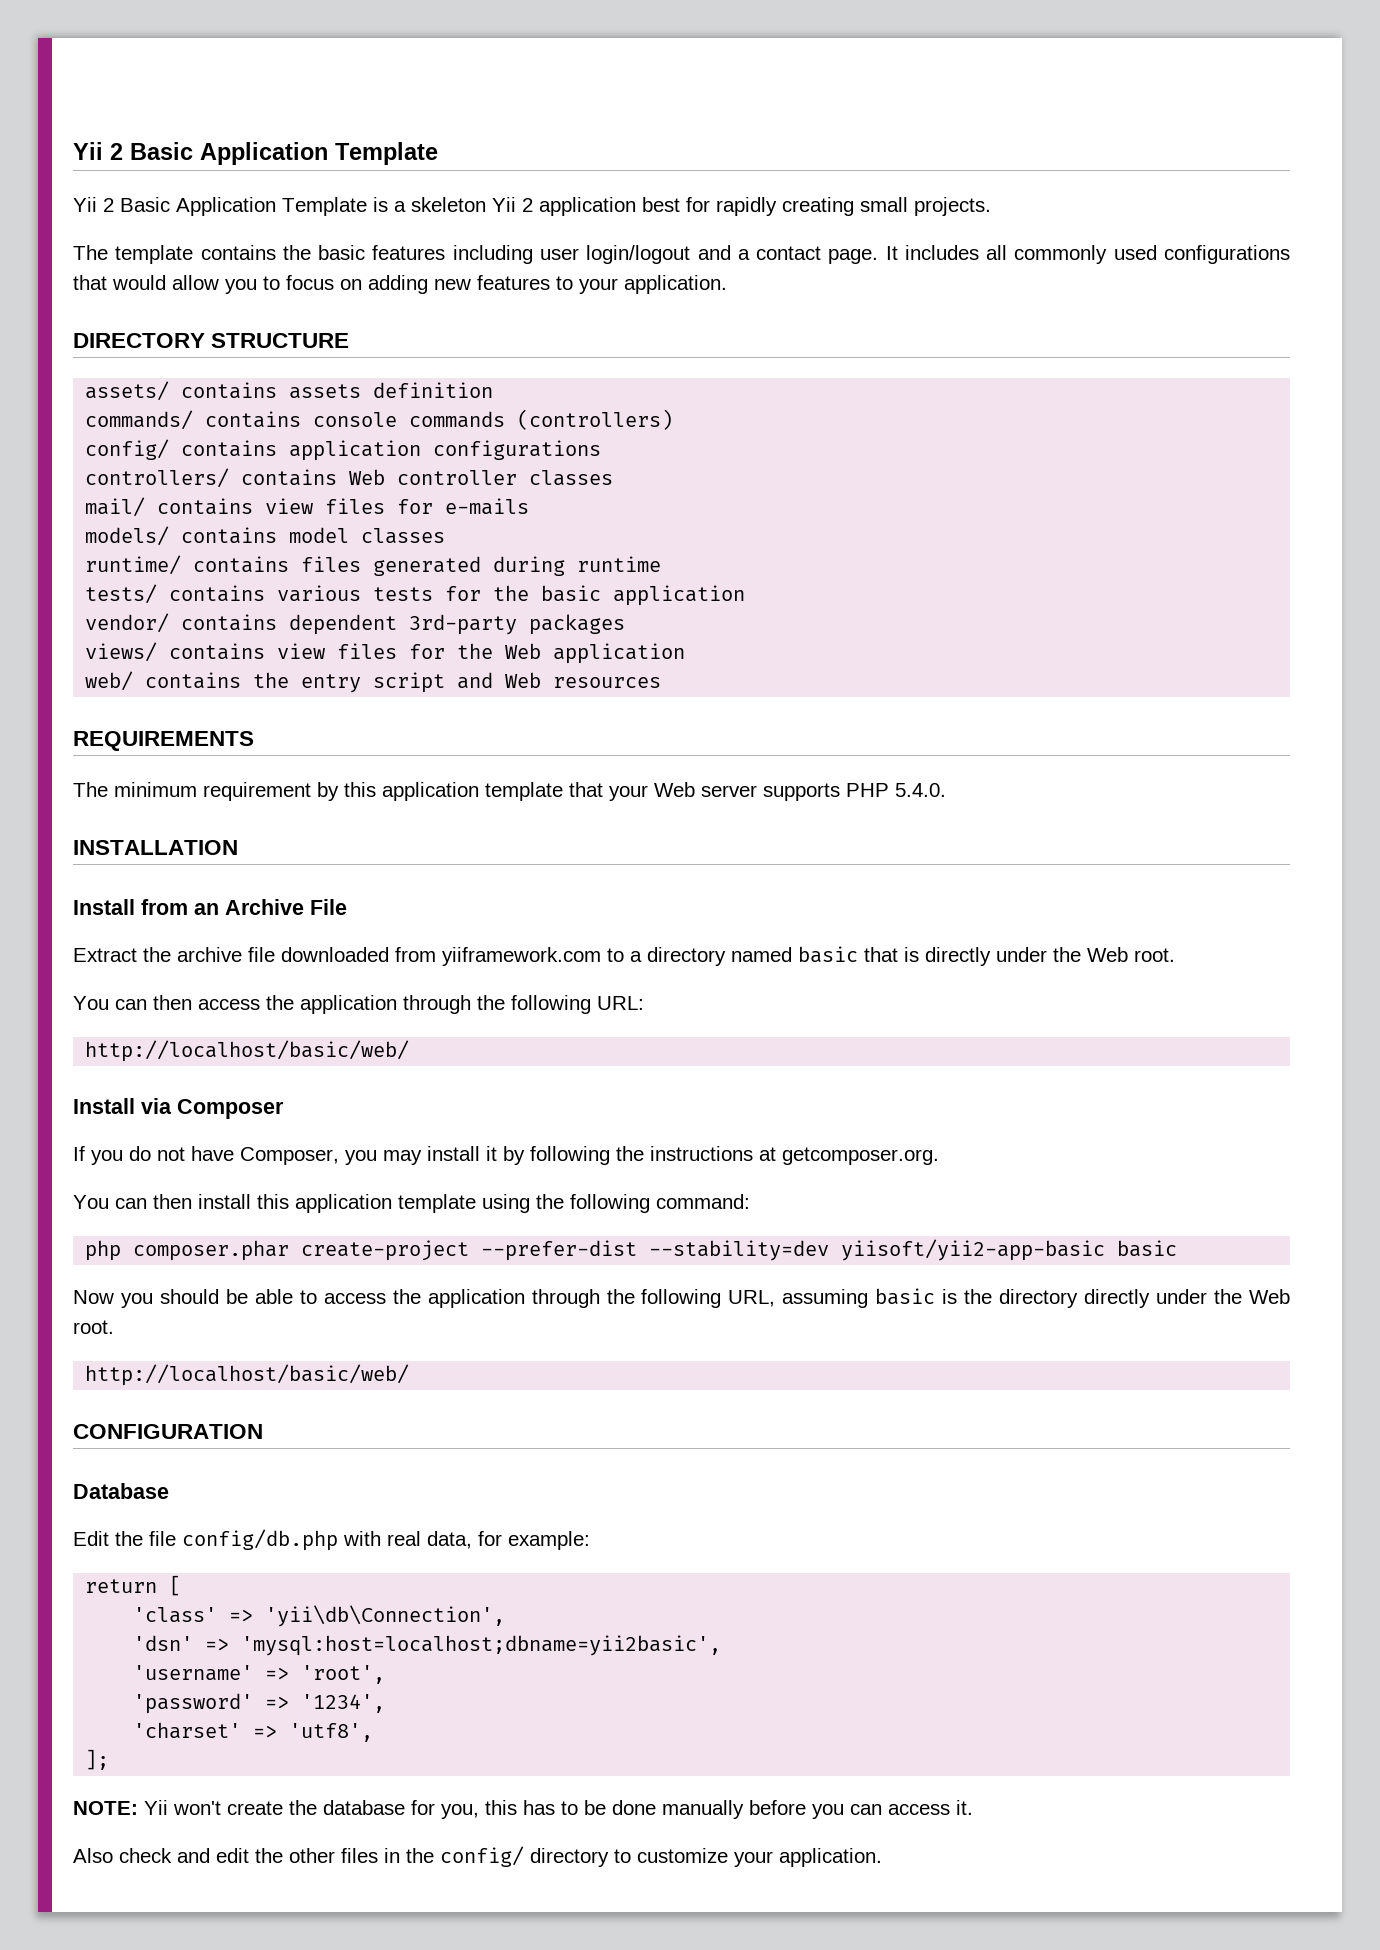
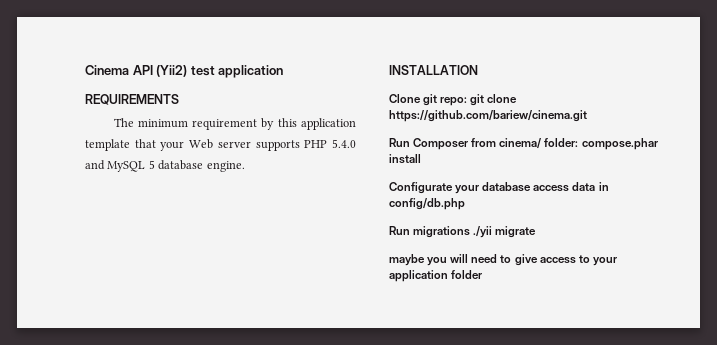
[73,142,438,165] [73,197,991,216] [73,245,1291,264] [73,275,727,294] [73,333,350,348] [85,381,494,401] [85,409,674,430] [85,439,602,461] [85,468,614,488] [85,497,530,517] [85,526,446,546] [85,555,662,576] [85,584,746,606] [85,613,626,635] [85,642,686,664] [85,671,662,693] Yii 2 Basic Application Template // Yii 2 Basic Application Template is a skeleton Yii 2 application best for rapidly creating small projects. // The template contains the basic features including user login/logout and a contact page. It includes all commonly used configurations that would allow you to focus on adding new features to your application. // DIRECTORY STRUCTURE // assets/ contains assets definition // commands/ contains console commands (controllers) // config/ contains application configurations // controllers/ contains Web controller classes // mail/ contains view files for e-mails // models/ contains model classes // runtime/ contains files generated during runtime // tests/ contains various tests for the basic application // vendor/ contains dependent 3rd-party packages // views/ contains view files for the Web application // web/ contains the entry script and Web resources -> [85,65,284,78] Cinema API (Yii2) test application
[895,783,946,797] [73,840,238,855] [73,899,347,915] [73,946,1175,966] [73,995,644,1014] [85,1040,410,1062] [73,1098,284,1119] [73,1146,939,1165] [73,1194,750,1213] [85,1239,1178,1261] [73,1288,1291,1308] [73,1320,114,1334] [85,1364,410,1386] [73,1424,263,1439] [73,1483,169,1499] [73,1529,590,1551] [85,1575,182,1596] [133,1605,506,1627] [133,1635,722,1656] [133,1665,386,1684] [133,1693,386,1714] [133,1722,374,1742] [85,1749,110,1770] [73,1800,973,1819] [73,1846,882,1867] 5.4.0. // INSTALLATION // Install from an Archive File // Extract the archive file downloaded from yiiframework.com to a directory named basic that is directly under the Web root. // You can then access the application through the following URL: // http://localhost/basic/web/ // Install via Composer // If you do not have Composer, you may install it by following the instructions at getcomposer.org. // You can then install this application template using the following command: // php composer.phar create-project --prefer-dist --stability=dev yiisoft/yii2-app-basic basic // Now you should be able to access the application through the following URL, assuming basic is the directory directly under the Web root. // http://localhost/basic/web/ // CONFIGURATION // Database // Edit the file config/db.php with real data, for example: // return [ // 'class' => 'yii\db\Connection', // 'dsn' => 'mysql:host=localhost;dbname=yii2basic', // 'username' => 'root', // 'password' => '1234', // 'charset' => 'utf8', // ]; // NOTE: Yii won't create the database for you, this has to be done manually before you can access it. // Also check and edit the other files in the config/ directory to customize your application. -> [332,139,356,148] [85,160,245,172] [389,65,478,75] [389,94,518,106] [389,110,587,122] [389,138,658,150] [389,154,421,164] [389,182,609,194] [389,198,465,210] [389,226,537,238] [389,254,617,266] [389,270,483,282] 5.4.0 and MySQL 5 database engine. // INSTALLATION // Clone git repo: git clone https://github.com/bariew/cinema.git // Run Composer from cinema/ folder: compose.phar install // Configurate your database access data in config/db.php // Run migrations ./yii migrate // maybe you will need to give access to your application folder

